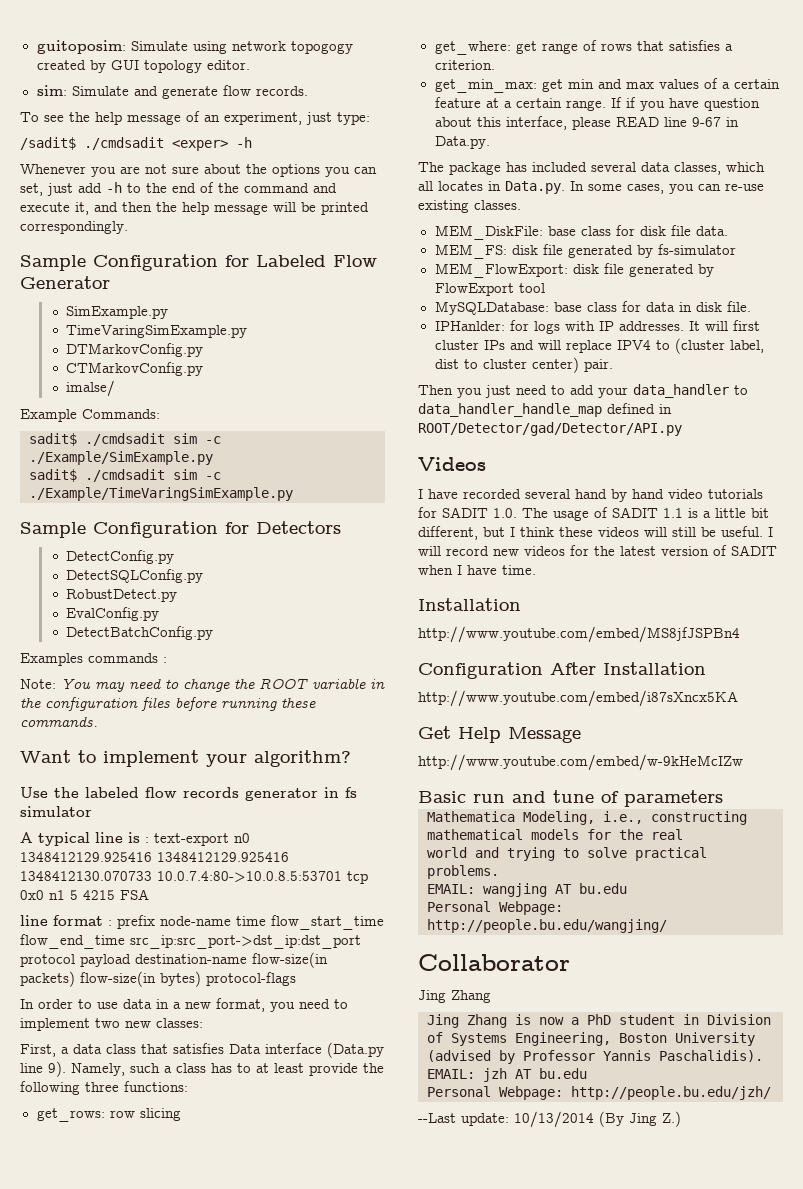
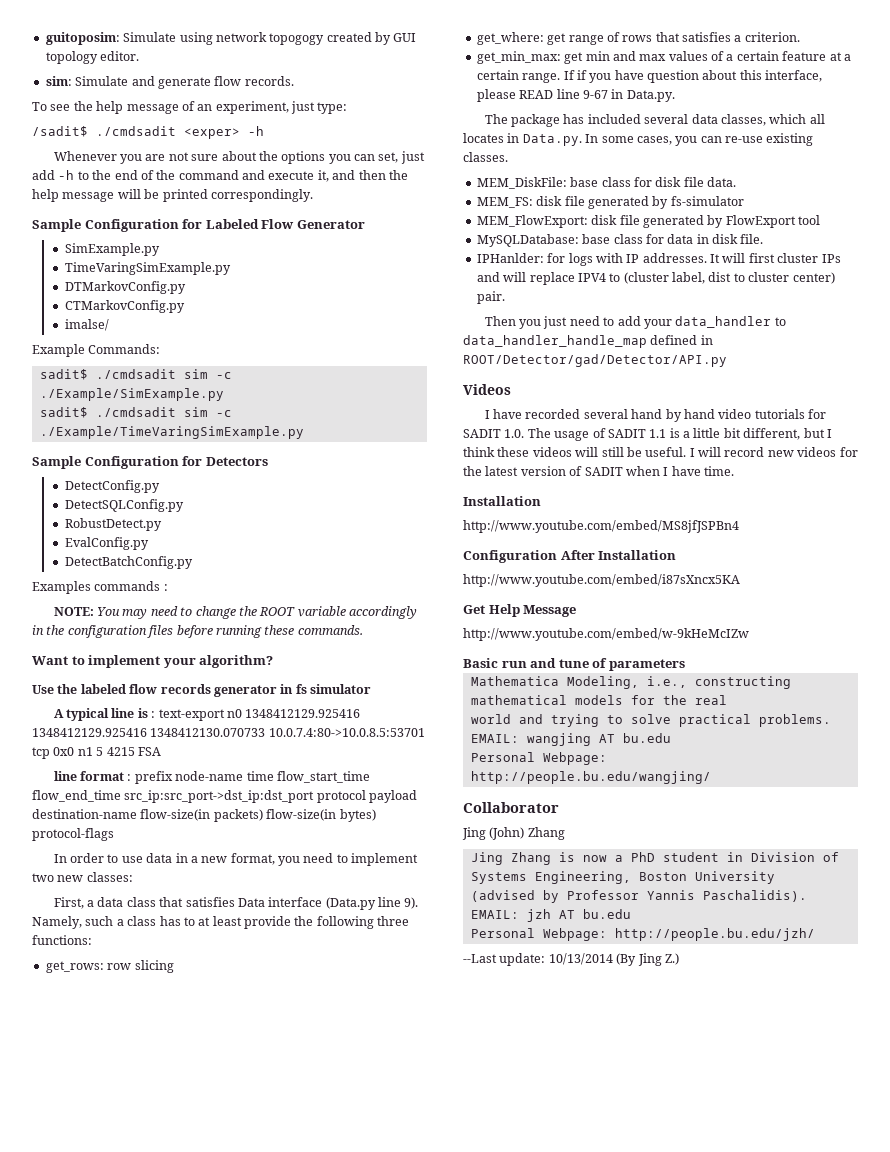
[20,679,56,689] Note: -> [53,607,94,616] NOTE:
(366, 683) none -> [349,606,418,619] accordingly
(446, 996) none -> [489,827,525,840] (John)

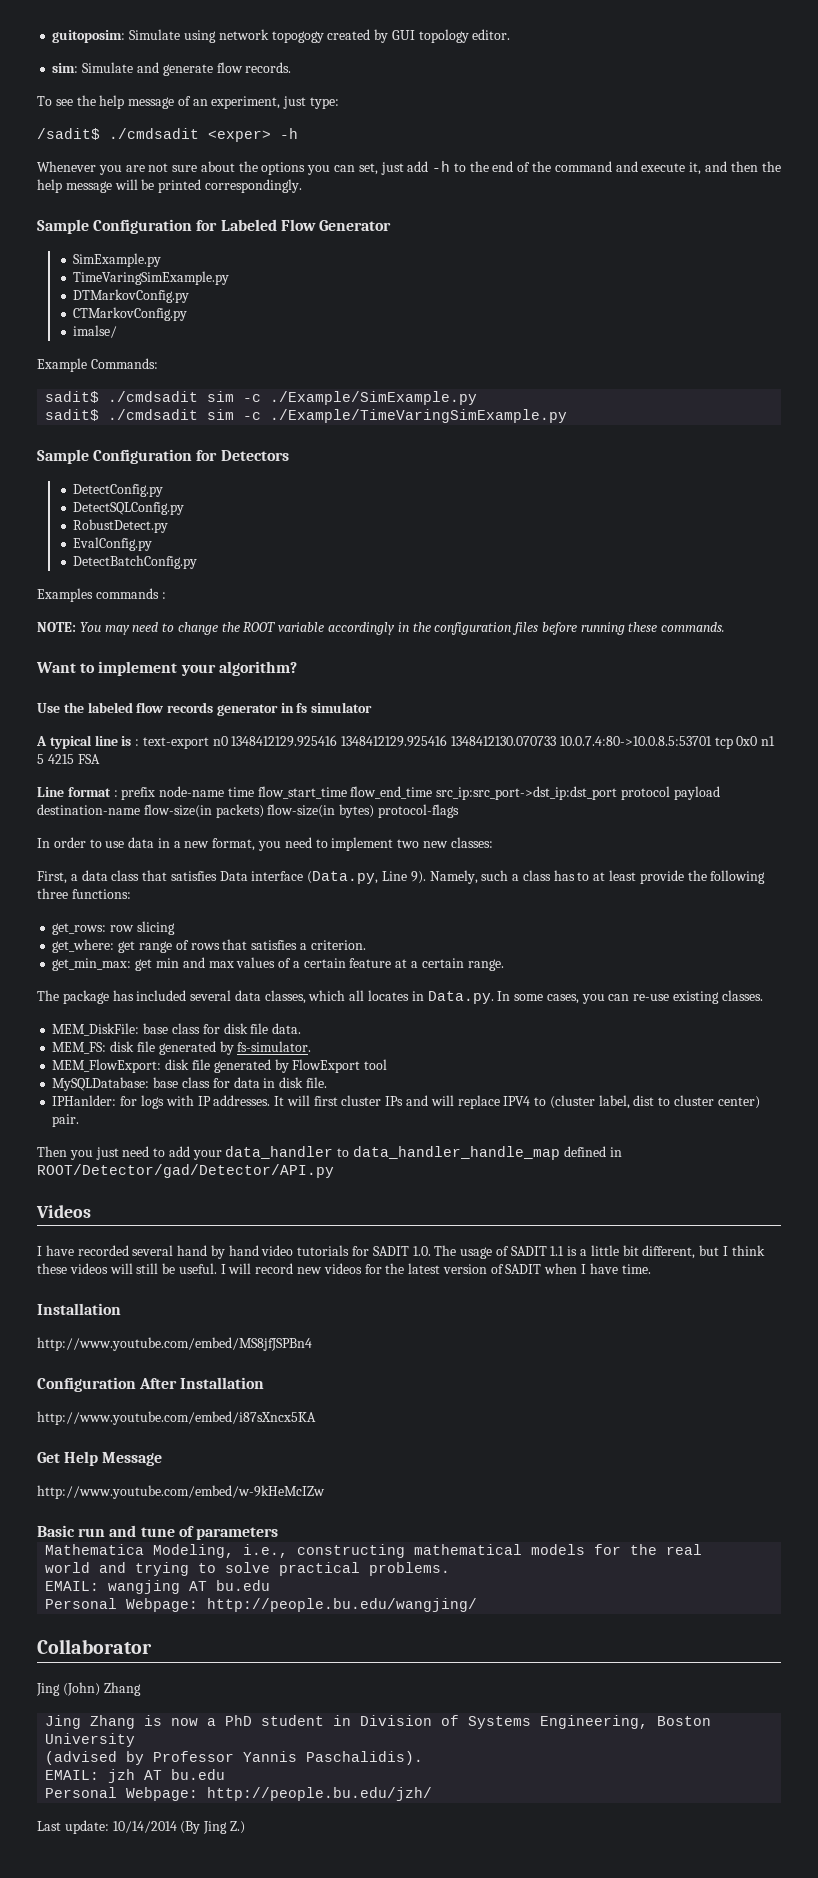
[53,771,77,781] line -> [37,787,64,797] Line
[325,897,402,910] (Data.py line -> [307,871,408,884] (Data.py, Line
[563,70,823,83] [476,89,675,102] If if you have question about this interface, please READ line 9-67 in Data.py. -> (504, 965) none
[670,196,744,206] fs-simulator -> [237,1041,312,1052] fs-simulator.
[463,953,613,966] --Last update: 10/13/2014 -> [37,1820,177,1834] Last update: 10/14/2014

